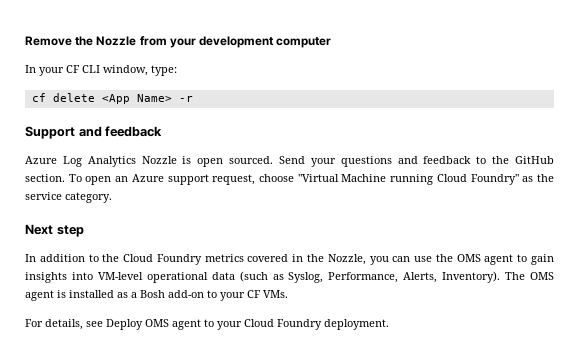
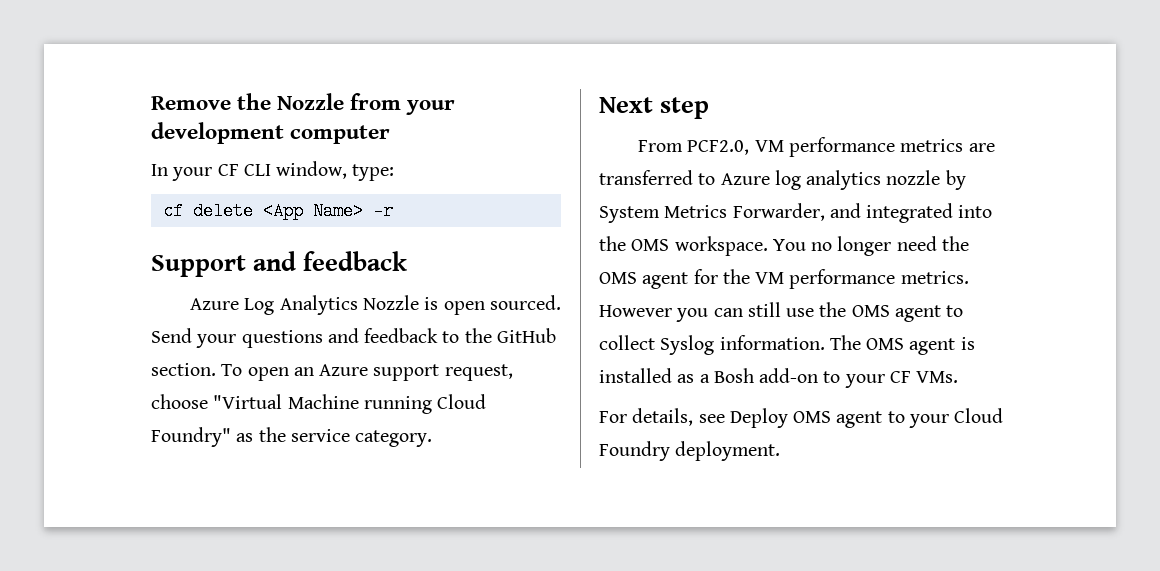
[25,254,366,265] In addition to the Cloud Foundry metrics covered in the Nozzle, -> [638,137,995,157] [599,170,966,190] [599,203,993,223] [599,236,969,256] [599,269,969,289] [599,305,672,317] From PCF2.0, VM performance metrics are transferred to Azure log analytics nozzle by System Metrics Forwarder, and integrated into the OMS workspace. You no longer need the OMS agent for the VM performance metrics. However
(411, 259) none -> [747,302,781,317] still
[530,254,554,265] [25,271,501,283] gain insights into VM-level operational data (such as Syslog, Performance, Alerts, Inventory). -> [599,335,825,355] collect Syslog information.

